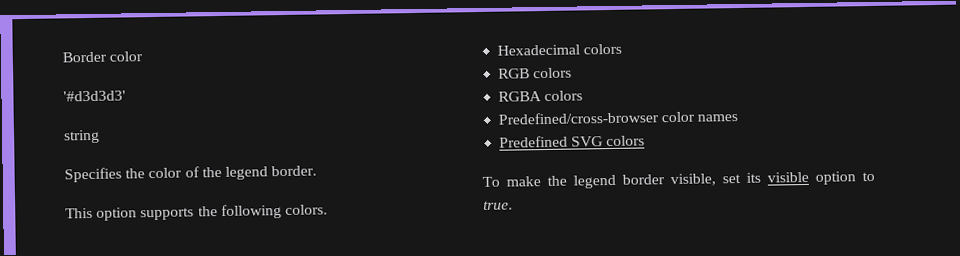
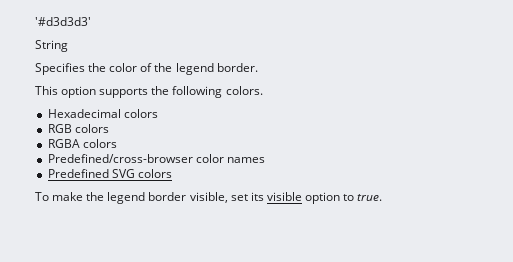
[62,51,144,63] Border color // -> (35, 21) none
[63,129,100,144] string -> [35,40,68,52] String

